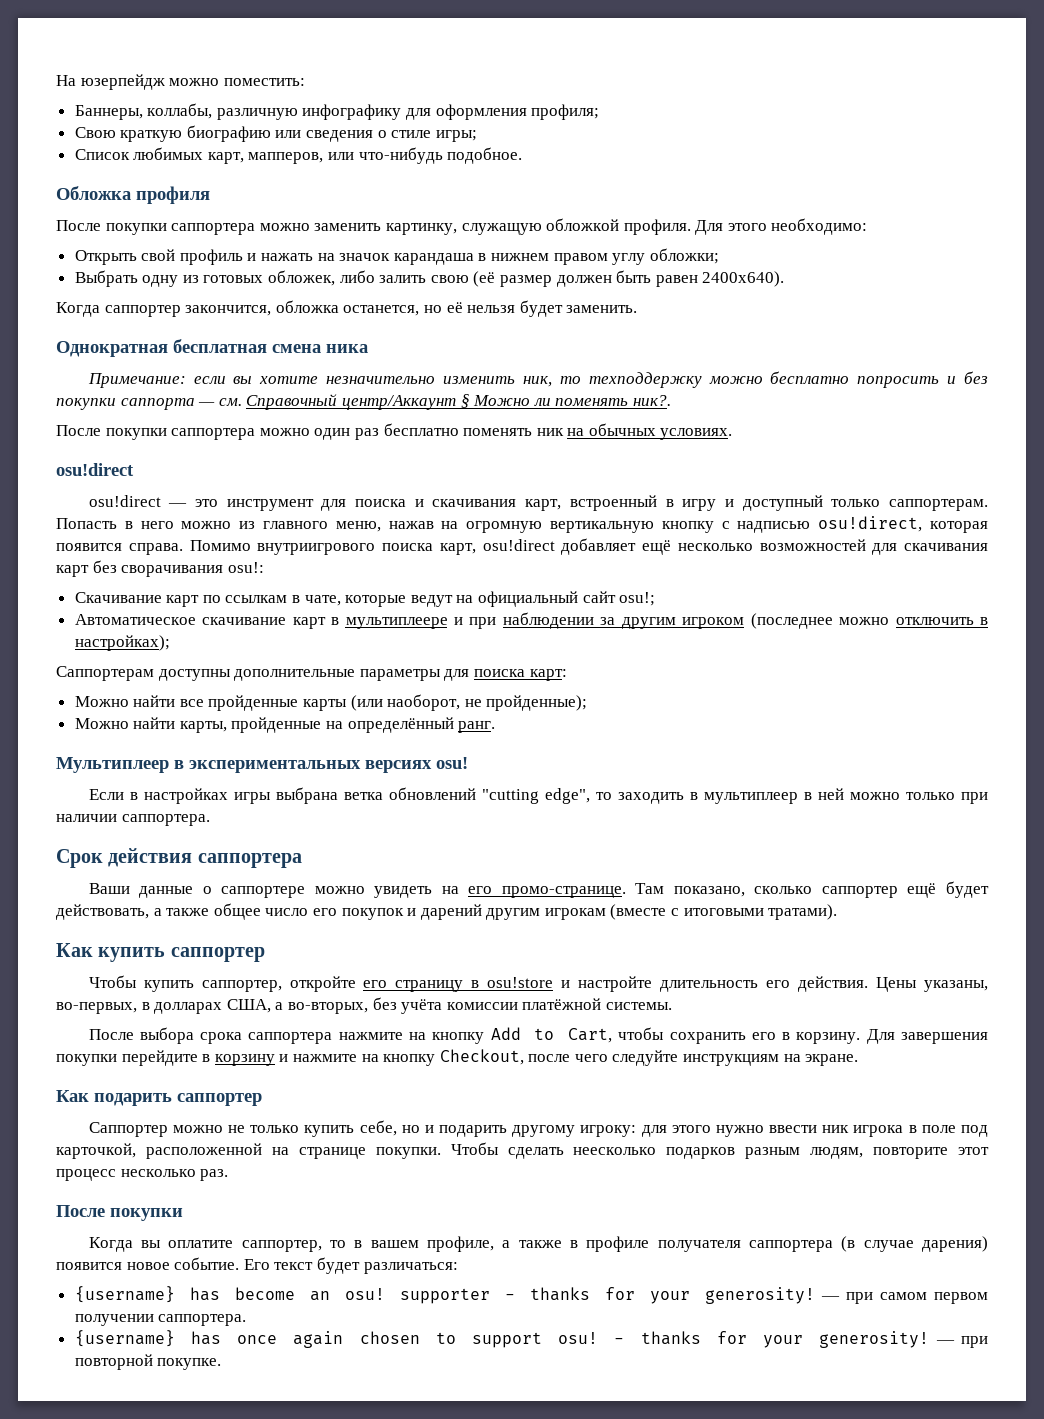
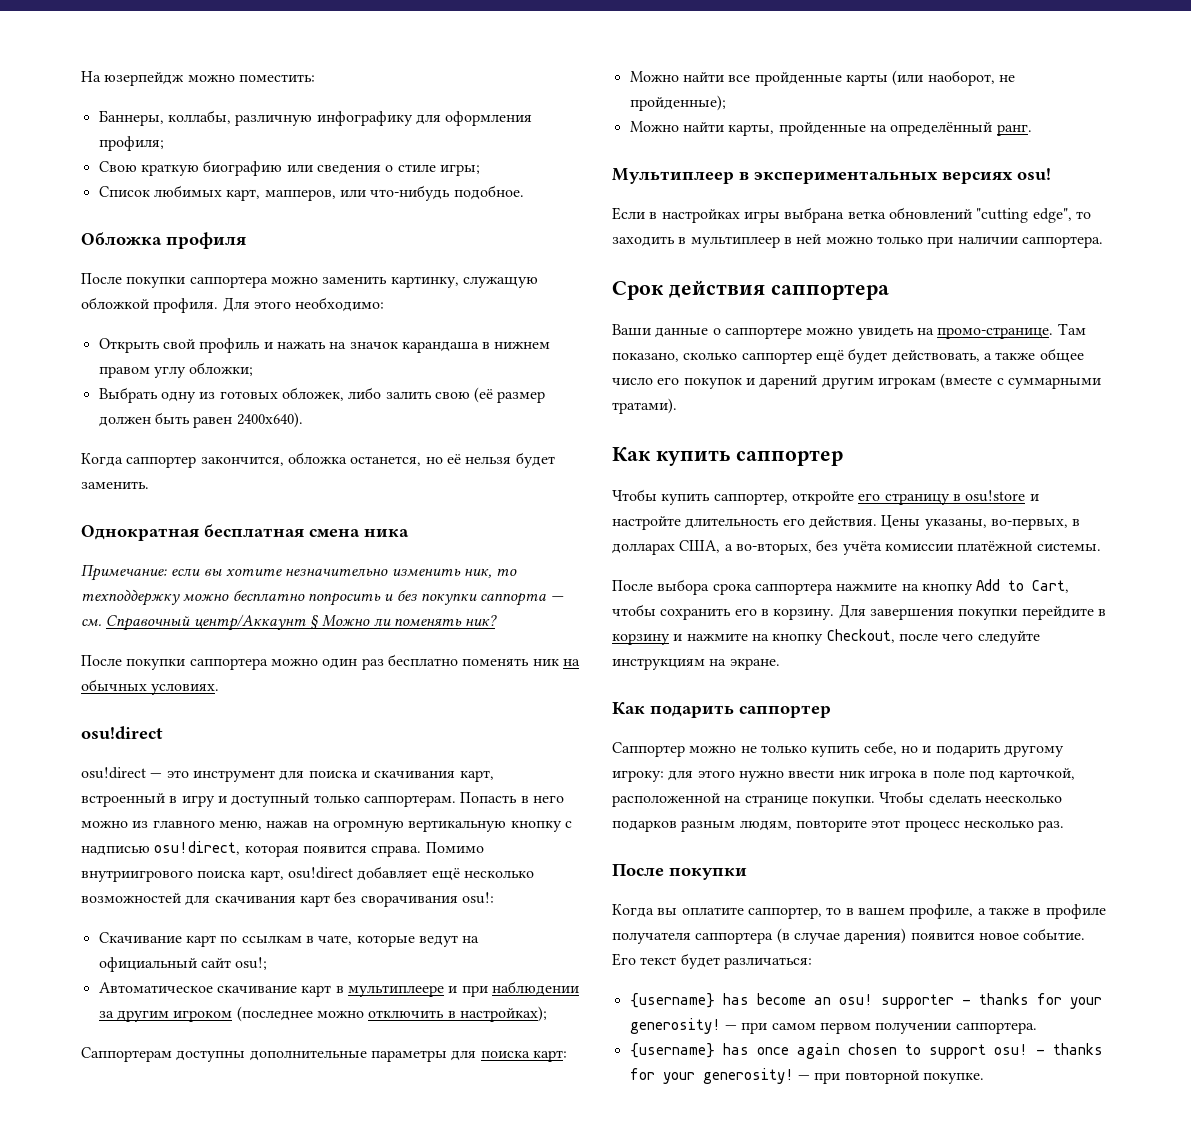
[632,395,671,406] ник?. -> [465,615,498,626] ник?
[468,886,493,894] его -> (934, 331) none
[683,908,764,916] итоговыми -> [1007,377,1101,389] суммарными

